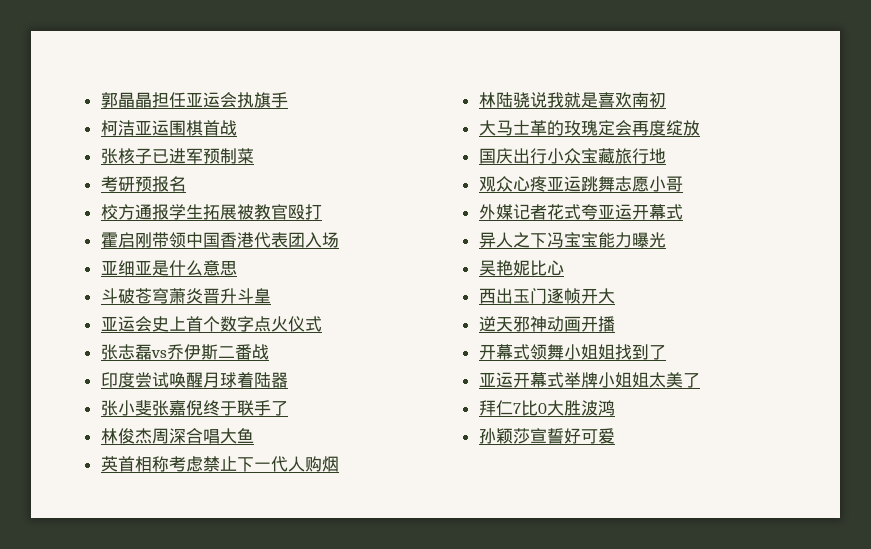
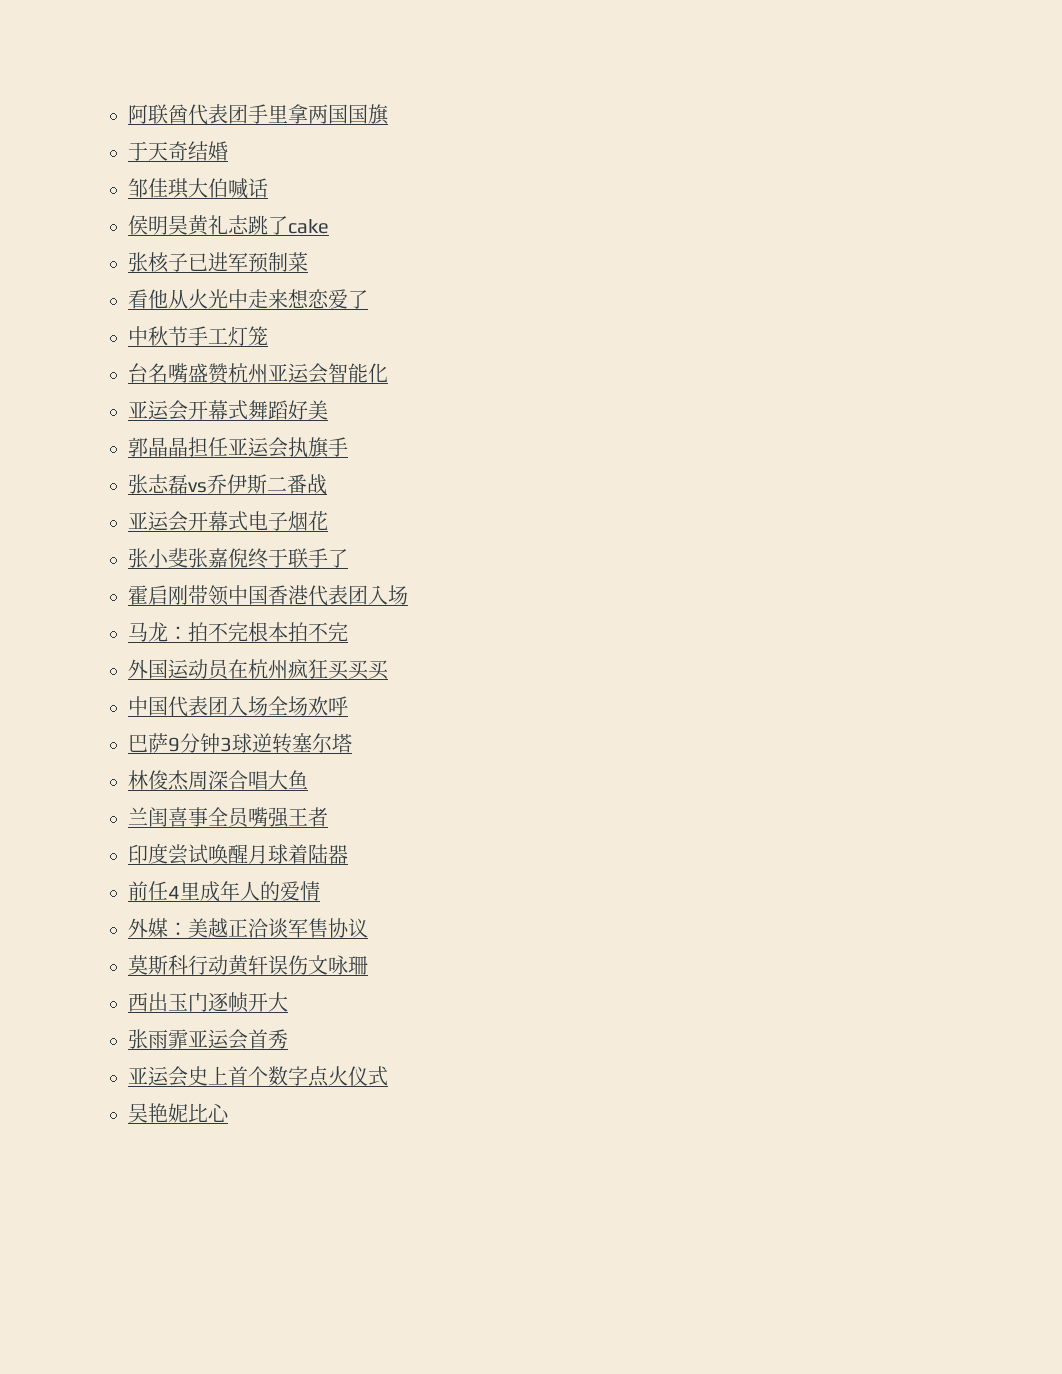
(100, 100) none -> [128,104,388,125] [128,141,228,161] [128,178,268,199] [128,215,329,236] [128,252,308,273] [128,289,368,309] [128,326,268,346] [128,363,388,384] [128,400,328,421] 阿联酋代表团手里拿两国国旗 // 于天奇结婚 // 邹佳琪大伯喊话 // 侯明昊黄礼志跳了cake // 张核子已进军预制菜 // 看他从火光中走来想恋爱了 // 中秋节手工灯笼 // 台名嘴盛赞杭州亚运会智能化 // 亚运会开幕式舞蹈好美 //
[100,120,237,136] [100,148,254,164] [100,176,186,192] [100,204,322,220] 柯洁亚运围棋首战 // 张核子已进军预制菜 // 考研预报名 // 校方通报学生拓展被教官殴打 -> [128,474,327,495] [128,511,328,532] [128,548,348,569] 张志磊vs乔伊斯二番战 // 亚运会开幕式电子烟花 // 张小斐张嘉倪终于联手了
[100,260,237,276] [100,288,271,304] 亚细亚是什么意思 // 斗破苍穹萧炎晋升斗皇 -> [128,622,348,642] [128,659,389,680] [128,696,348,717] [128,733,352,754] [128,770,308,791] [128,807,328,828] [128,843,348,865] [128,881,320,902] [128,918,368,938] [128,955,368,976] [128,992,288,1013] [128,1029,288,1050] 马龙：拍不完根本拍不完 // 外国运动员在杭州疯狂买买买 // 中国代表团入场全场欢呼 // 巴萨9分钟3球逆转塞尔塔 // 林俊杰周深合唱大鱼 // 兰闺喜事全员嘴强王者 // 印度尝试唤醒月球着陆器 // 前任4里成年人的爱情 // 外媒：美越正洽谈军售协议 // 莫斯科行动黄轩误伤文咏珊 // 西出玉门逐帧开大 // 张雨霏亚运会首秀
[100,344,269,360] [100,372,288,388] [100,400,288,416] [100,428,254,444] [100,456,339,472] [478,92,666,108] [478,120,700,136] [478,148,666,164] [478,176,683,192] [478,204,683,220] [478,232,666,248] [478,260,564,276] [478,288,615,304] [478,316,615,332] [478,344,666,360] [478,372,700,388] [478,400,615,416] [478,428,615,444] 张志磊vs乔伊斯二番战 // 印度尝试唤醒月球着陆器 // 张小斐张嘉倪终于联手了 // 林俊杰周深合唱大鱼 // 英首相称考虑禁止下一代人购烟 // 林陆骁说我就是喜欢南初 // 大马士革的玫瑰定会再度绽放 // 国庆出行小众宝藏旅行地 // 观众心疼亚运跳舞志愿小哥 // 外媒记者花式夸亚运开幕式 // 异人之下冯宝宝能力曝光 // 吴艳妮比心 // 西出玉门逐帧开大 // 逆天邪神动画开播 // 开幕式领舞小姐姐找到了 // 亚运开幕式举牌小姐姐太美了 // 拜仁7比0大胜波鸿 // 孙颖莎宣誓好可爱 -> [128,1103,230,1123] 吴艳妮比心

